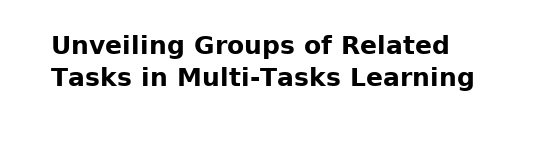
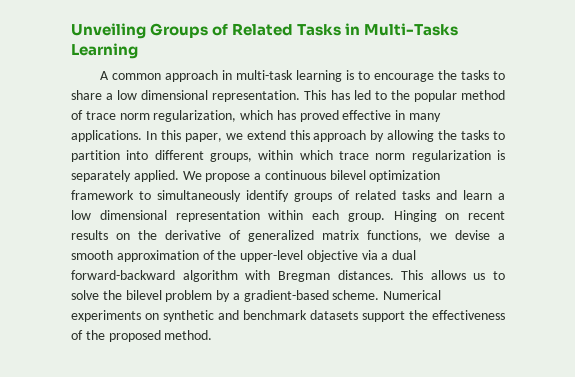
(475, 79) none -> [99,70,505,82] [71,90,505,102] [71,110,442,122] [71,130,506,142] [71,150,505,162] [71,170,441,182] [71,190,505,202] [71,210,505,222] [71,230,505,242] [71,250,417,262] [71,270,505,282] [71,290,442,302] [71,310,505,322] [71,330,213,342] // A common approach in multi-task learning is to encourage the tasks to share a low dimensional representation. This has led to the popular method of trace norm regularization, which has proved effective in many applications. In this paper, we extend this approach by allowing the tasks to partition into different groups, within which trace norm regularization is separately applied. We propose a continuous bilevel optimization framework to simultaneously identify groups of related tasks and learn a low dimensional representation within each group. Hinging on recent results on the derivative of generalized matrix functions, we devise a smooth approximation of the upper-level objective via a dual forward-backward algorithm with Bregman distances. This allows us to solve the bilevel problem by a gradient-based scheme. Numerical experiments on synthetic and benchmark datasets support the effectiveness of the proposed method.

